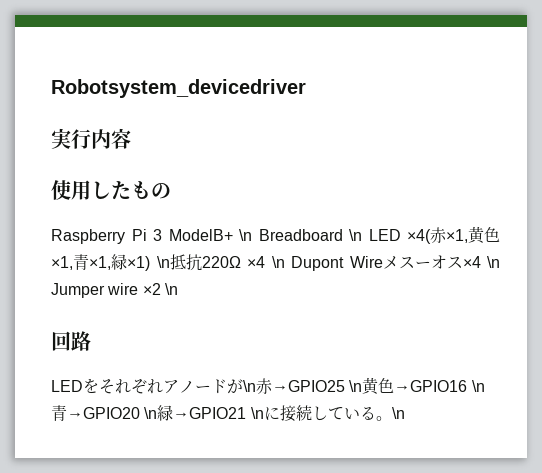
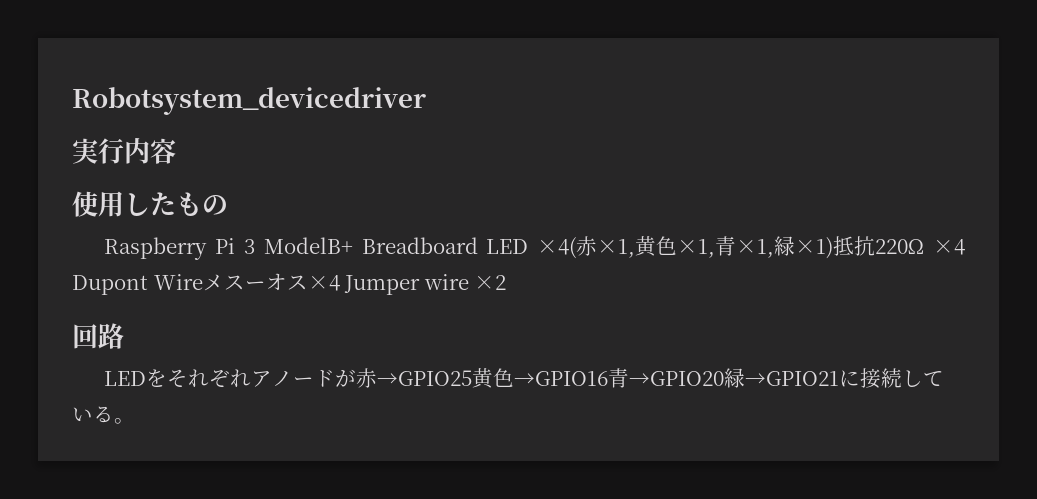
[239,229,362,241] \n Breadboard \n -> [361,237,478,254] Breadboard
[156,256,170,268] \n -> (834, 248) none
[271,256,285,268] \n -> (965, 247) none
[487,256,500,268] \n -> (340, 283) none
[164,283,178,295] \n -> (507, 282) none
[243,377,485,395] [51,405,264,421] \n赤→GPIO25 \n黄色→GPIO16 \n青→GPIO20 \n緑→GPIO21 \n -> [356,368,840,389] 赤→GPIO25黄色→GPIO16青→GPIO20緑→GPIO21
[391,407,405,419] \n -> (135, 421) none

